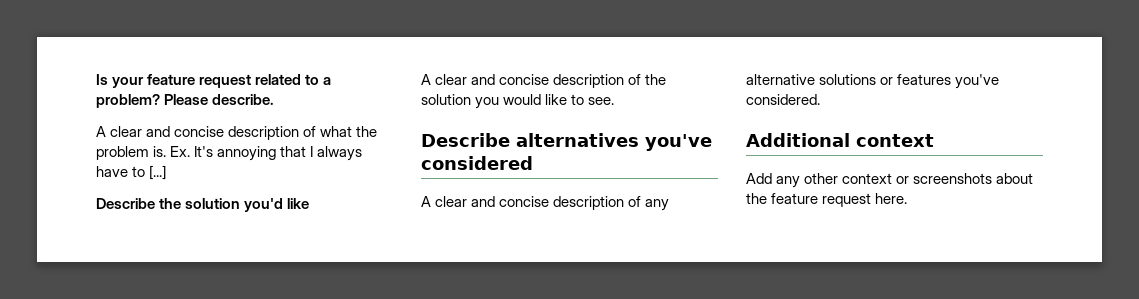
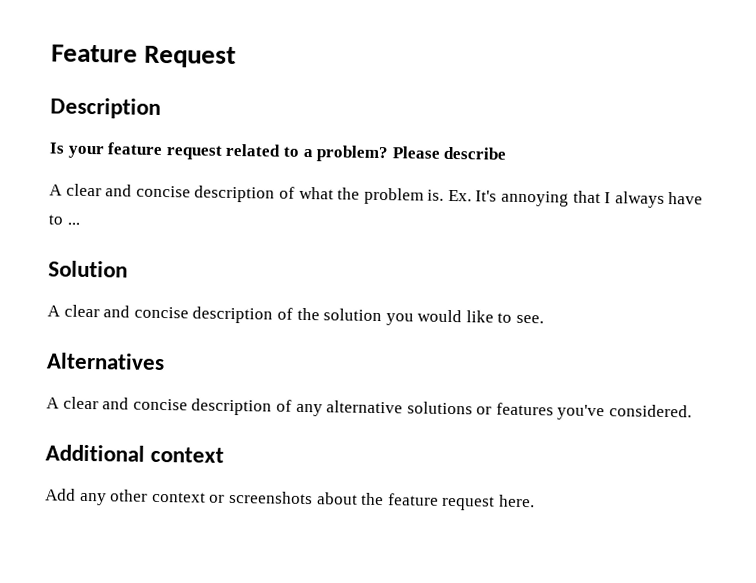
(96, 79) none -> [51,44,237,69] [50,97,161,119] Feature Request // Description //
[212,94,275,105] describe. -> [443,146,507,160] describe
[149,165,167,180] [96,198,310,212] [...] // Describe the solution you'd like -> [66,222,80,225] [48,260,128,278] ... // Solution
[421,133,712,151] [421,156,533,170] Describe alternatives you've considered -> [46,352,165,371] Alternatives

